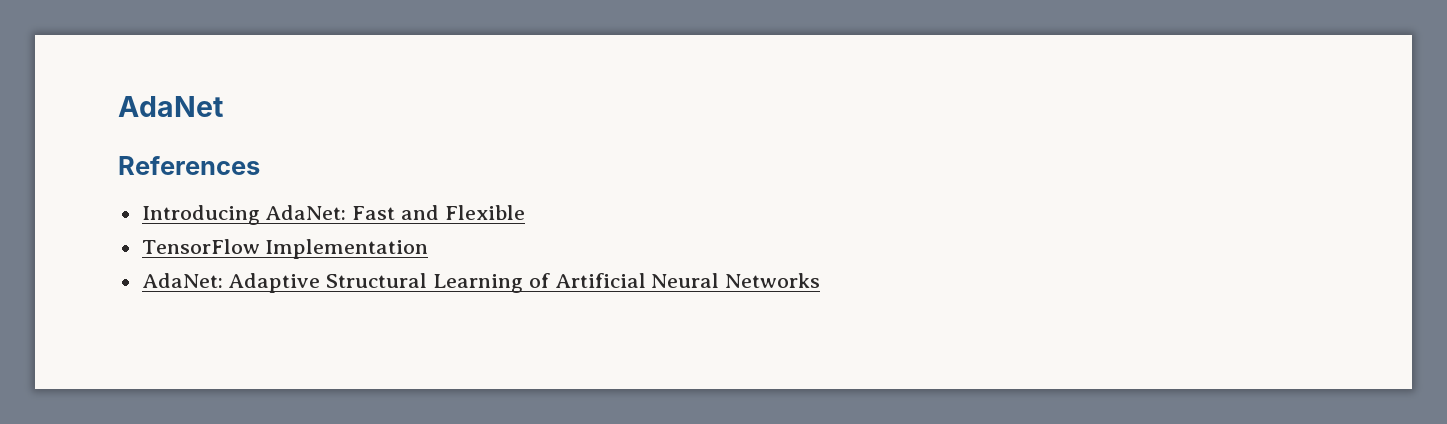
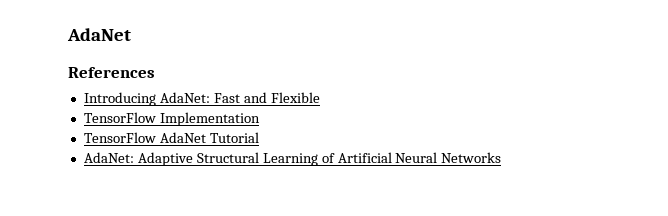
(429, 249) none -> [83,132,259,143] // TensorFlow AdaNet Tutorial

